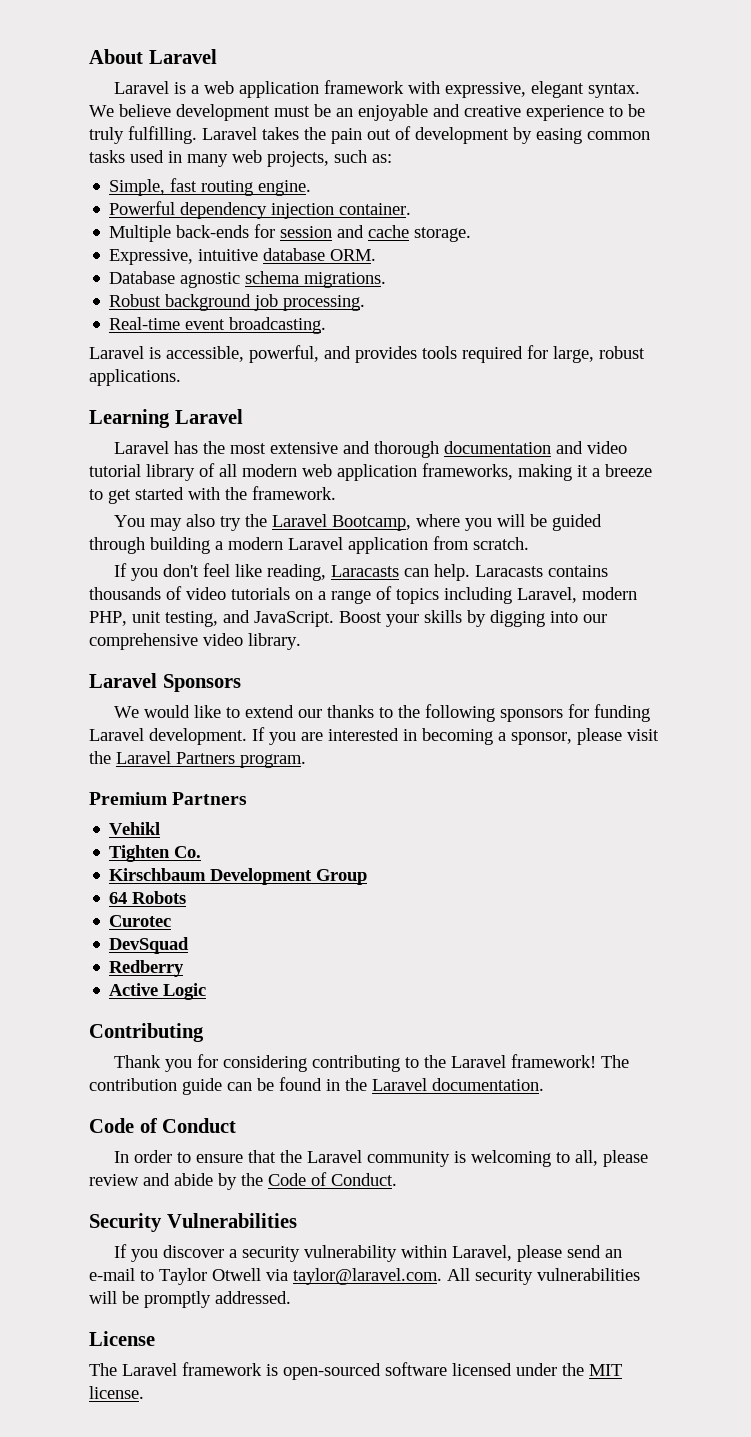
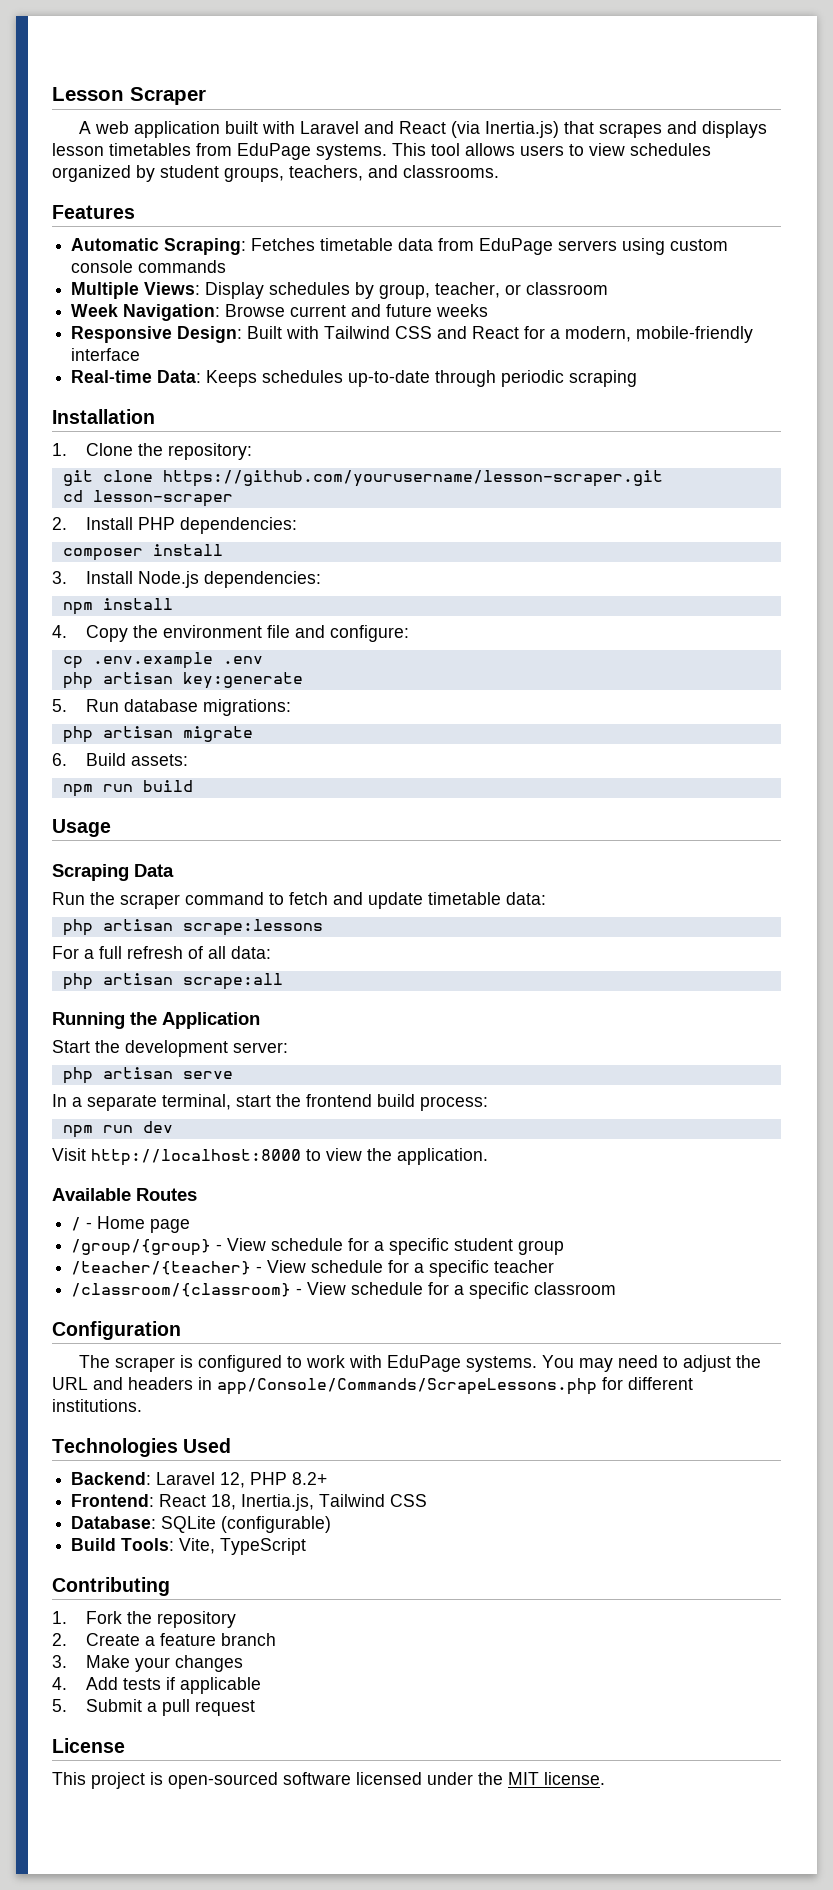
[89,49,217,64] [114,80,641,98] [89,104,645,121] [89,126,650,144] [89,150,392,167] [109,178,312,196] [109,201,412,219] [109,224,472,242] [109,248,377,265] [109,271,387,288] [109,294,366,311] [109,317,327,334] [89,345,645,363] [89,369,181,386] [89,409,243,428] [114,441,628,458] [89,463,652,481] [89,486,336,504] [114,514,603,531] [89,536,529,554] [114,563,609,581] [89,586,637,604] [89,610,607,627] [89,633,301,650] [89,673,241,692] [114,704,651,722] [89,727,659,745] [89,751,306,768] [89,792,248,805] [109,822,161,835] [109,845,202,862] [109,868,368,885] [109,891,187,904] [109,915,172,927] [109,937,190,954] [109,960,185,977] [109,983,207,1000] [89,1023,204,1042] [114,1054,630,1072] [89,1077,544,1095] [89,1118,237,1133] [114,1150,649,1167] [89,1172,397,1190] [89,1213,297,1232] [114,1244,623,1262] [89,1268,640,1285] [89,1291,291,1308] [89,1331,155,1346] [89,1362,262,1376] About Laravel // Laravel is a web application framework with expressive, elegant syntax. We believe development must be an enjoyable and creative experience to be truly fulfilling. Laravel takes the pain out of development by easing common tasks used in many web projects, such as: // Simple, fast routing engine. // Powerful dependency injection container. // Multiple back-ends for session and cache storage. // Expressive, intuitive database ORM. // Database agnostic schema migrations. // Robust background job processing. // Real-time event broadcasting. // Laravel is accessible, powerful, and provides tools required for large, robust applications. // Learning Laravel // Laravel has the most extensive and thorough documentation and video tutorial library of all modern web application frameworks, making it a breeze to get started with the framework. // You may also try the Laravel Bootcamp, where you will be guided through building a modern Laravel application from scratch. // If you don't feel like reading, Laracasts can help. Laracasts contains thousands of video tutorials on a range of topics including Laravel, modern PHP, unit testing, and JavaScript. Boost your skills by digging into our comprehensive video library. // Laravel Sponsors // We would like to extend our thanks to the following sponsors for funding Laravel development. If you are interested in becoming a sponsor, please visit the Laravel Partners program. // Premium Partners // Vehikl // Tighten Co. // Kirschbaum Development Group // 64 Robots // Curotec // DevSquad // Redberry // Active Logic // Contributing // Thank you for considering contributing to the Laravel framework! The contribution guide can be found in the Laravel documentation. // Code of Conduct // In order to ensure that the Laravel community is welcoming to all, please review and abide by the Code of Conduct. // Security Vulnerabilities // If you discover a security vulnerability within Laravel, please send an e-mail to Taylor Otwell via taylor@laravel.com. All security vulnerabilities will be promptly addressed. // License // The Laravel framework -> [52,87,206,105] [78,121,767,138] [52,143,711,160] [52,165,499,182] [52,205,135,219] [71,238,729,255] [71,260,227,273] [71,282,609,299] [71,304,489,321] [71,326,754,343] [71,348,141,361] [71,370,638,387] [52,409,155,424] [52,443,253,460] [62,470,663,487] [62,490,233,507] [52,517,298,534] [62,544,223,561] [52,571,322,588] [62,598,173,615] [52,625,410,642] [62,652,263,669] [62,672,303,689] [52,699,292,716] [62,726,253,743] [52,753,189,766] [62,780,193,797] [52,819,111,837] [52,864,174,881] [52,892,546,909] [62,919,323,936] [52,946,271,959] [62,973,283,990] [52,1012,260,1029] [52,1040,288,1057] [62,1067,233,1084] [52,1094,488,1111] [62,1121,173,1138] [52,1148,488,1166] [52,1188,197,1201] [71,1216,191,1233] [71,1238,565,1256] [71,1260,555,1277] [71,1282,617,1299] [52,1321,181,1340] [78,1355,761,1372] [52,1377,693,1395] [52,1399,142,1412] [52,1438,232,1457] [71,1472,328,1488] [71,1494,428,1511] [71,1516,332,1533] [71,1538,307,1555] [52,1577,170,1596] [52,1611,237,1628] [52,1633,277,1646] [52,1655,244,1672] [52,1677,262,1694] [52,1699,256,1716] [52,1738,125,1753] [52,1772,145,1789] Lesson Scraper // A web application built with Laravel and React (via Inertia.js) that scrapes and displays lesson timetables from EduPage systems. This tool allows users to view schedules organized by student groups, teachers, and classrooms. // Features // Automatic Scraping: Fetches timetable data from EduPage servers using custom console commands // Multiple Views: Display schedules by group, teacher, or classroom // Week Navigation: Browse current and future weeks // Responsive Design: Built with Tailwind CSS and React for a modern, mobile-friendly interface // Real-time Data: Keeps schedules up-to-date through periodic scraping // Installation // 1. Clone the repository: // git clone https://github.com/yourusername/lesson-scraper.git // cd lesson-scraper // 2. Install PHP dependencies: // composer install // 3. Install Node.js dependencies: // npm install // 4. Copy the environment file and configure: // cp .env.example .env // php artisan key:generate // 5. Run database migrations: // php artisan migrate // 6. Build assets: // npm run build // Usage // Scraping Data // Run the scraper command to fetch and update timetable data: // php artisan scrape:lessons // For a full refresh of all data: // php artisan scrape:all // Running the Application // Start the development server: // php artisan serve // In a separate terminal, start the frontend build process: // npm run dev // Visit http://localhost:8000 to view the application. // Available Routes // / - Home page // /group/{group} - View schedule for a specific student group // /teacher/{teacher} - View schedule for a specific teacher // /classroom/{classroom} - View schedule for a specific classroom // Configuration // The scraper is configured to work with EduPage systems. You may need to adjust the URL and headers in app/Console/Commands/ScrapeLessons.php for different institutions. // Technologies Used // Backend: Laravel 12, PHP 8.2+ // Frontend: React 18, Inertia.js, Tailwind CSS // Database: SQLite (configurable) // Build Tools: Vite, TypeScript // Contributing // 1. Fork the repository // 2. Create a feature branch // 3. Make your changes // 4. Add tests if applicable // 5. Submit a pull request // License // This project

